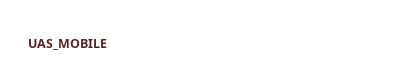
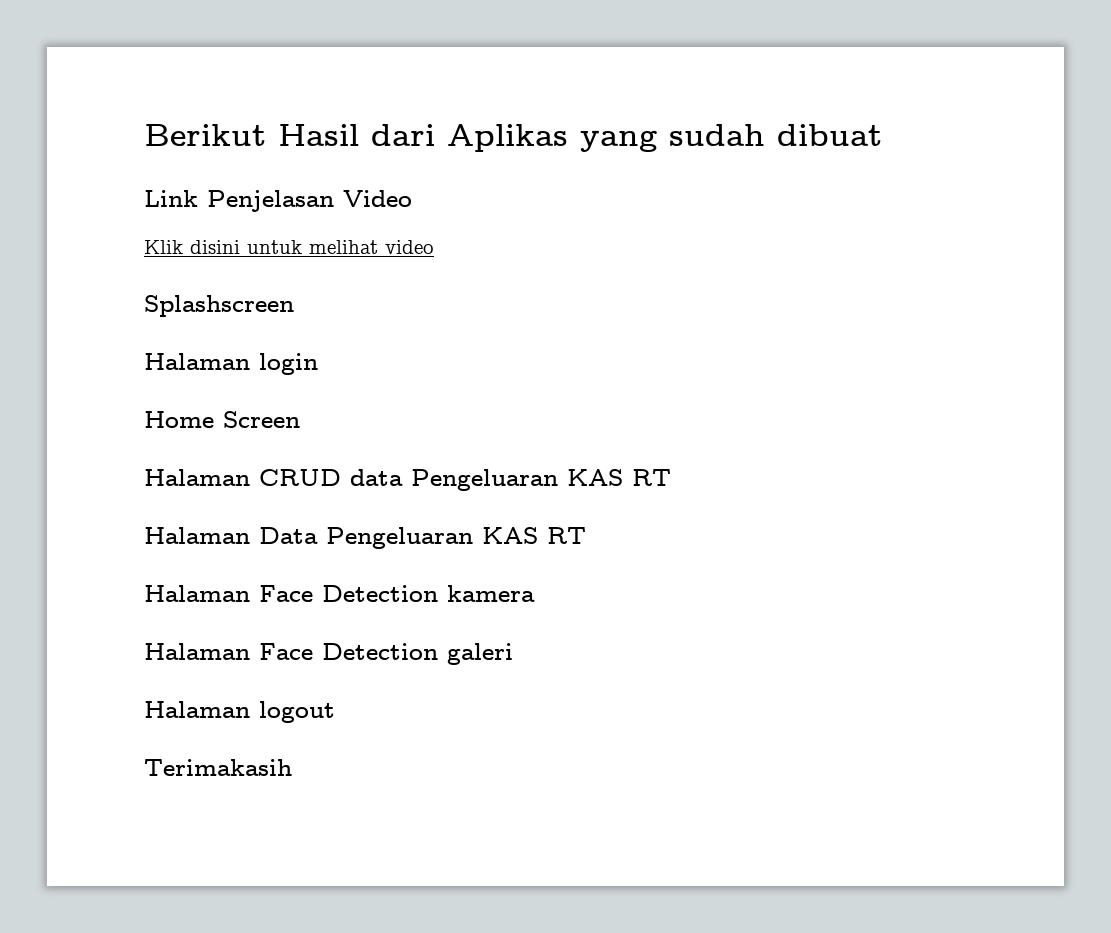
[28,39,107,50] UAS_MOBILE -> [144,124,882,152] [144,190,412,212] [144,240,434,254] [144,295,294,317] [144,353,318,375] [144,411,300,428] [144,469,671,491] [144,527,586,549] [144,585,535,602] [144,643,513,665] [144,701,335,723] [144,759,292,776] Berikut Hasil dari Aplikas yang sudah dibuat // Link Penjelasan Video // Klik disini untuk melihat video // Splashscreen // Halaman login // Home Screen // Halaman CRUD data Pengeluaran KAS RT // Halaman Data Pengeluaran KAS RT // Halaman Face Detection kamera // Halaman Face Detection galeri // Halaman logout // Terimakasih

